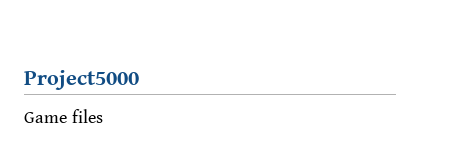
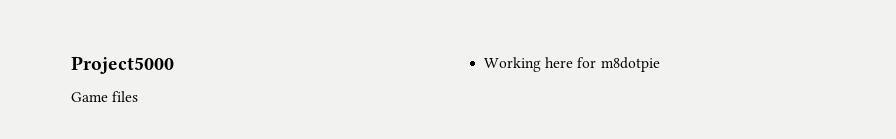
(103, 116) none -> [484,57,660,72] // Working here for m8dotpie

